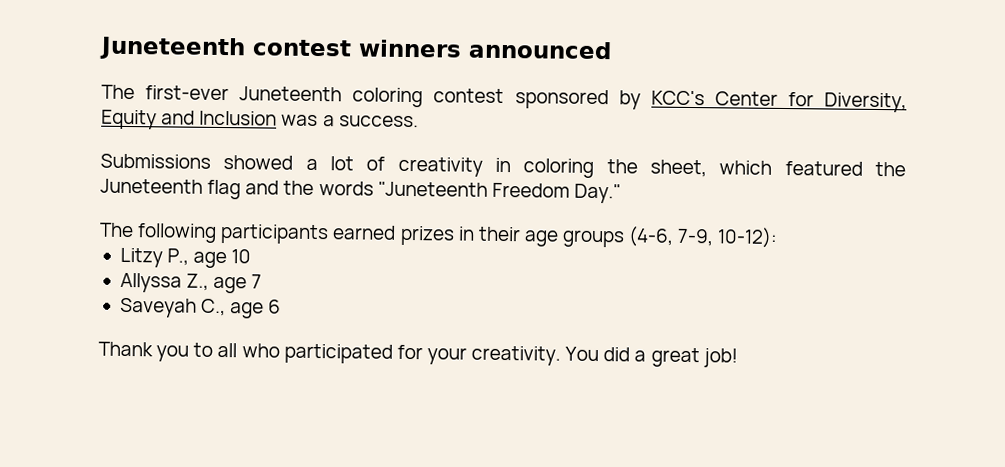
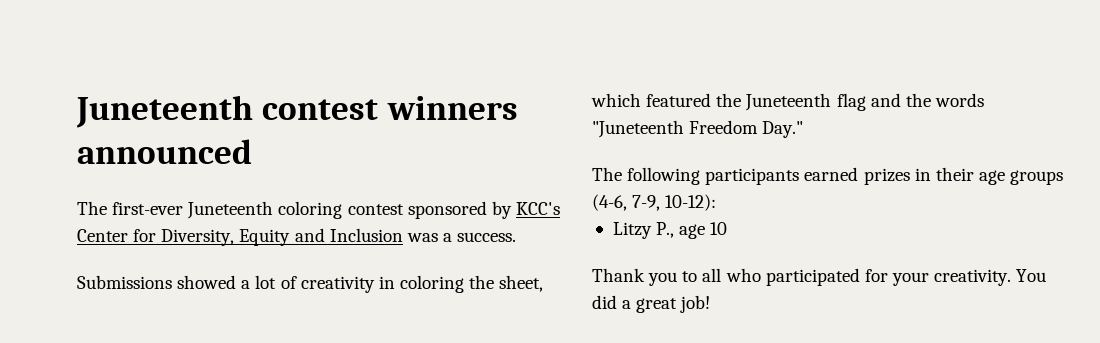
[119,272,263,294] [119,297,282,319] // Allyssa Z., age 7 // Saveyah C., age 6 -> (728, 228) none

